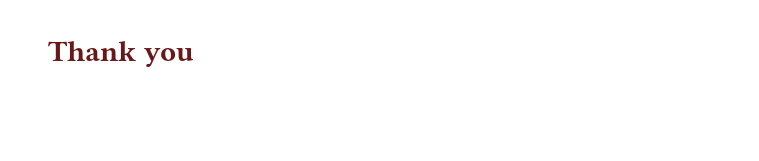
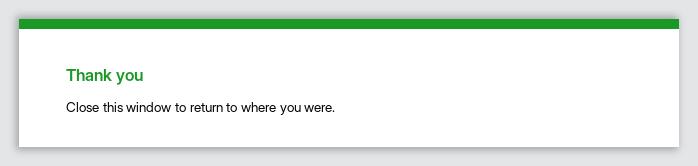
(194, 57) none -> [66,102,336,115] // Close this window to return to where you were.

